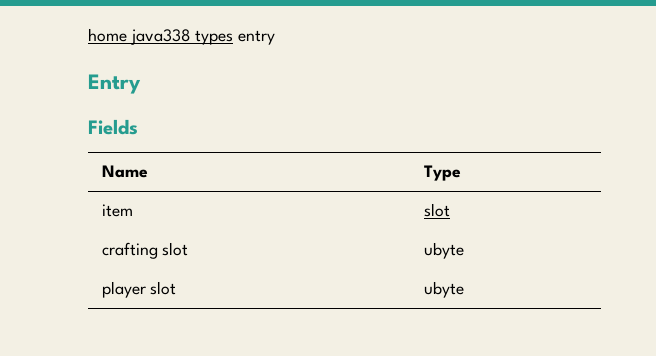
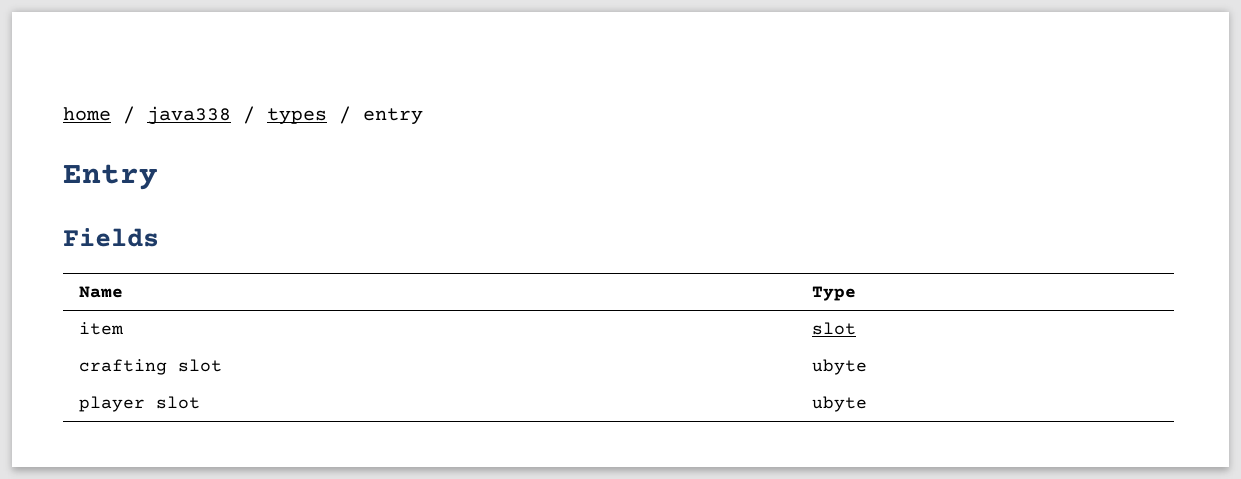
[130,29,234,45] java338 types -> [123,106,351,125] / java338 / types /

